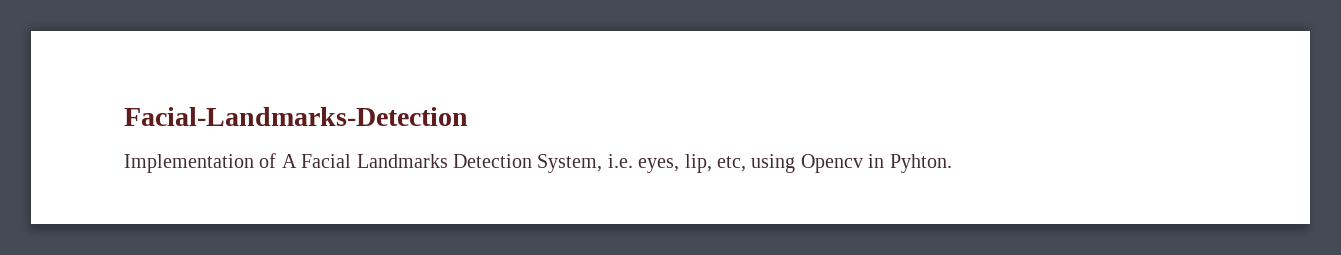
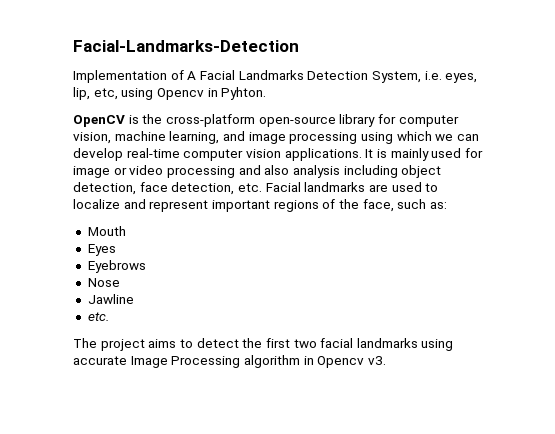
(952, 163) none -> [73,114,459,127] [73,131,479,144] [73,148,483,161] [73,165,442,178] [73,182,439,195] [73,199,447,212] [87,226,126,236] [87,244,116,256] [87,260,146,273] [87,278,120,287] [87,294,134,304] [87,312,109,321] [73,338,454,351] [73,355,386,368] // OpenCV is the cross-platform open-source library for computer vision, machine learning, and image processing using which we can develop real-time computer vision applications. It is mainly used for image or video processing and also analysis including object detection, face detection, etc. Facial landmarks are used to localize and represent important regions of the face, such as: // Mouth // Eyes // Eyebrows // Nose // Jawline // etc. // The project aims to detect the first two facial landmarks using accurate Image Processing algorithm in Opencv v3.

